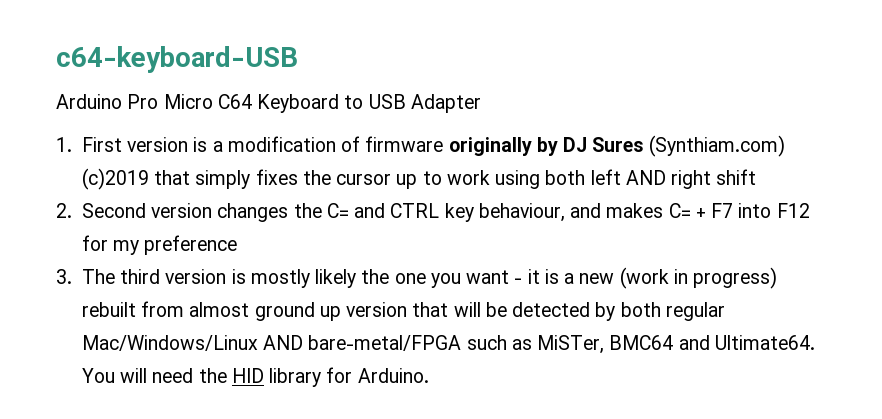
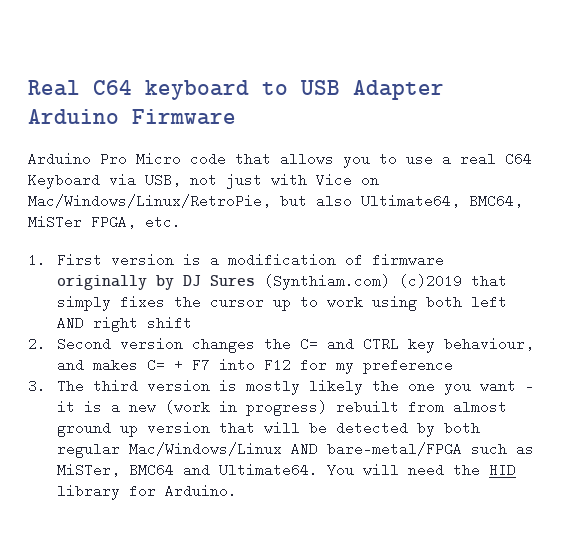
[56,46,298,73] [56,94,481,113] c64-keyboard-USB // Arduino Pro Micro C64 Keyboard to USB Adapter -> [28,80,444,100] [28,109,236,125] [28,152,532,168] [28,173,379,189] [28,194,523,208] [28,215,181,229] Real C64 keyboard to USB Adapter Arduino Firmware // Arduino Pro Micro code that allows you to use a real C64 Keyboard via USB, not just with Vice on Mac/Windows/Linux/RetroPie, but also Ultimate64, BMC64, MiSTer FPGA, etc.

